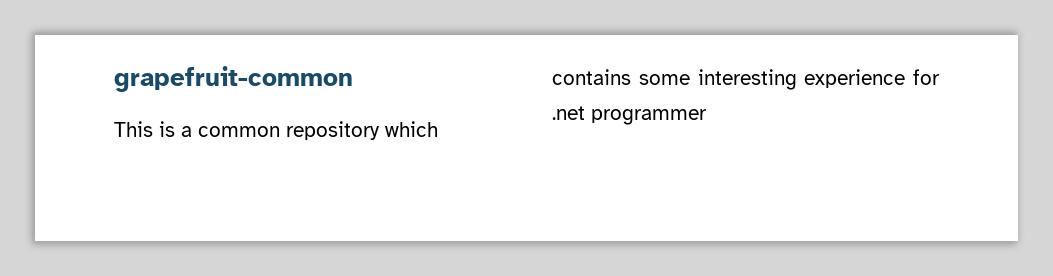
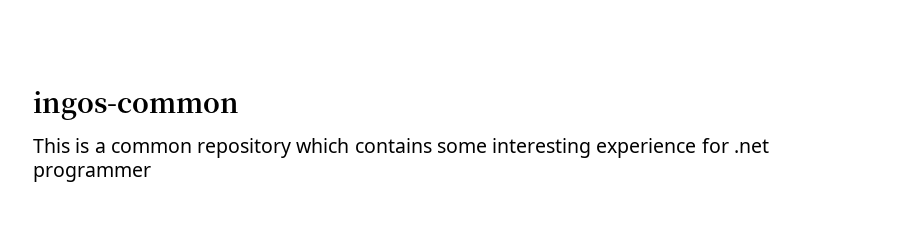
[114,66,353,92] grapefruit-common -> [33,91,239,120] ingos-common

